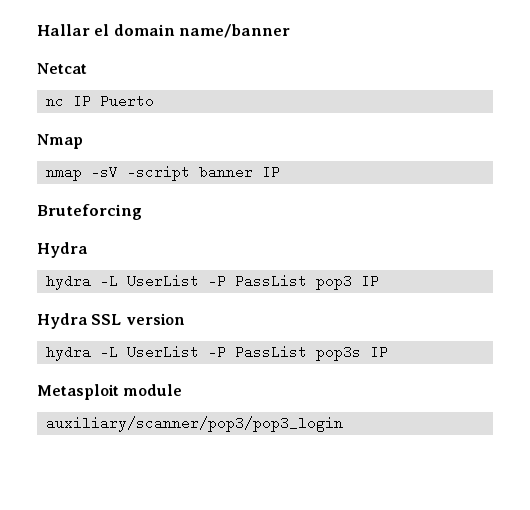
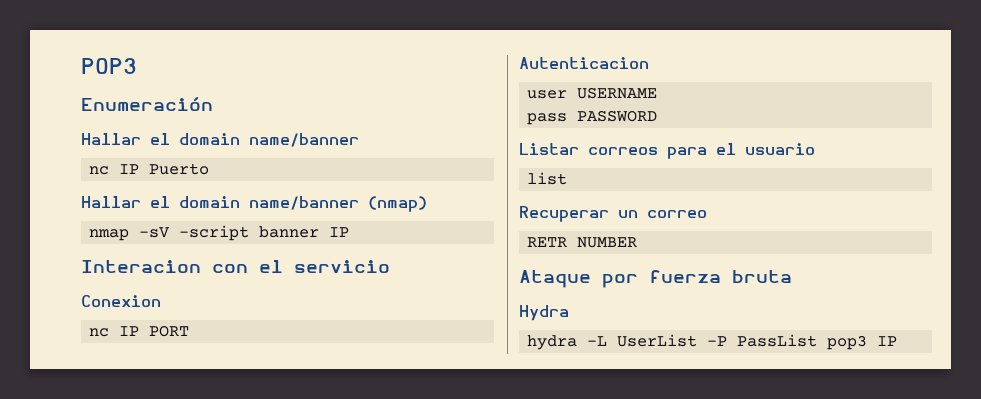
[37,24,291,38] [37,63,87,74] Hallar el domain name/banner // Netcat -> [81,58,137,74] [81,97,213,111] [81,133,359,147] POP3 // Enumeración // Hallar el domain name/banner
[37,134,83,149] Nmap -> [81,196,427,212] Hallar el domain name/banner (nmap)
[37,204,142,220] Bruteforcing -> [81,260,390,273] [81,295,161,307] [88,325,189,337] [519,57,649,69] [526,87,657,99] [526,110,657,125] [519,143,815,159] [526,172,567,185] [519,206,707,222] [526,237,637,248] [519,270,792,288] Interacion con el servicio // Conexion // nc IP PORT // Autenticacion // user USERNAME // pass PASSWORD // Listar correos para el usuario // list // Recuperar un correo // RETR NUMBER // Ataque por fuerza bruta
[37,313,185,329] [46,345,388,361] [37,384,183,400] [46,416,343,432] // Hydra SSL version // hydra -L UserList -P PassList pop3s IP // Metasploit module // auxiliary/scanner/pop3/pop3_login -> (897, 341) none

